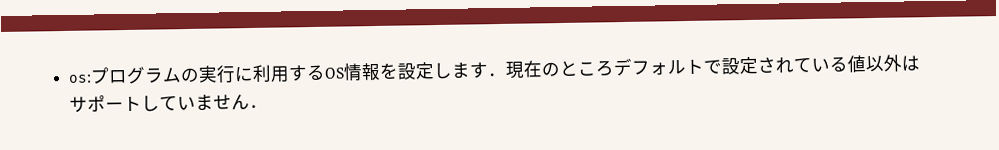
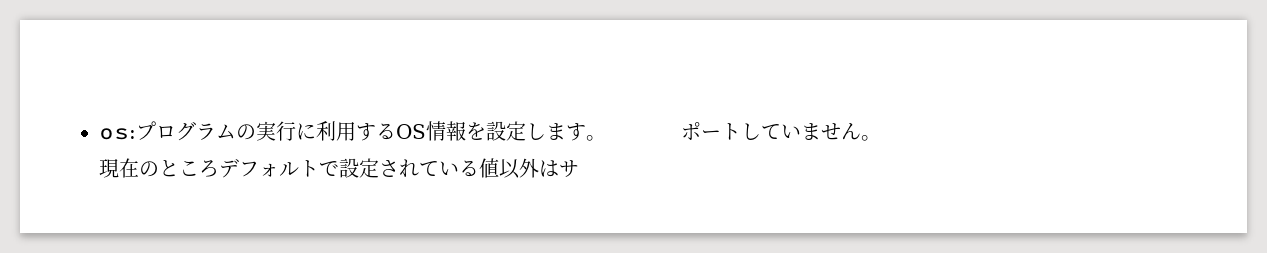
[487,72,508,77] ． -> [586,135,606,141] 。
[249,104,269,109] ． -> [861,135,881,141] 。

